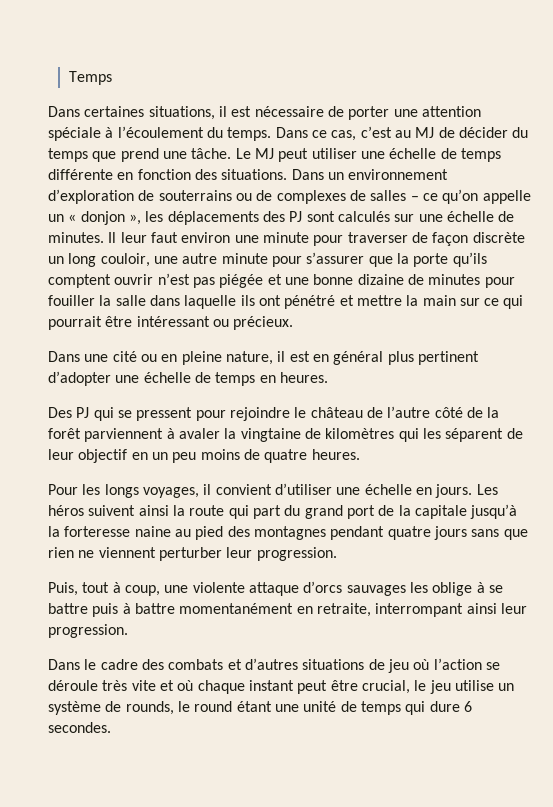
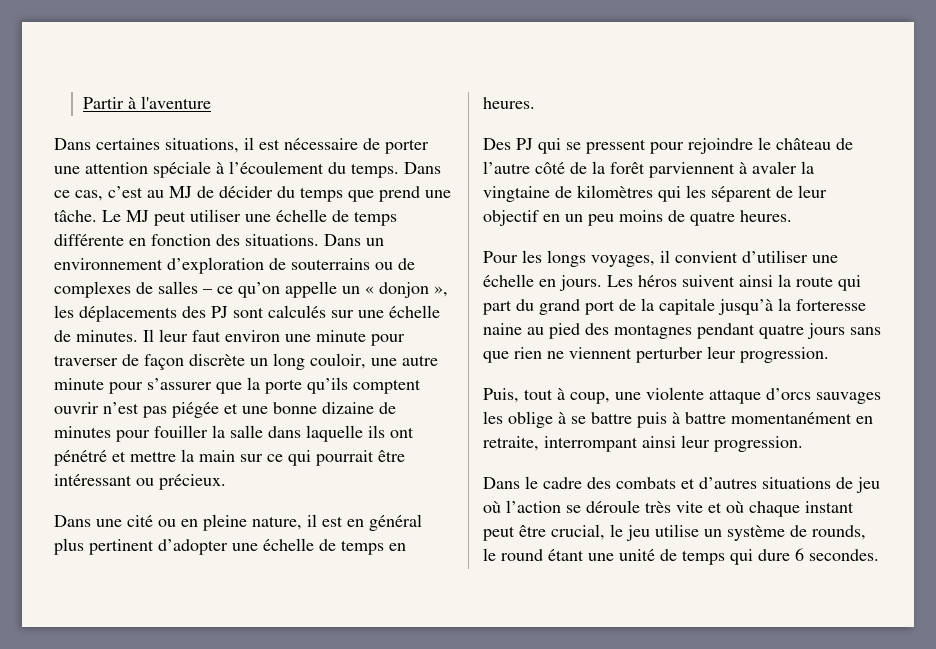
[69,71,113,85] Temps -> [83,96,212,109] Partir à l'aventure

